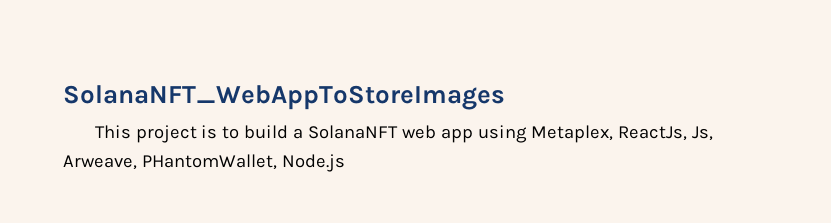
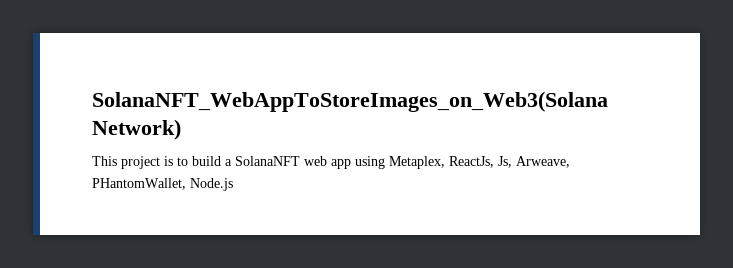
[63,85,505,110] SolanaNFT_WebAppToStoreImages -> [92,91,608,112] [92,119,181,140] SolanaNFT_WebAppToStoreImages_on_Web3(Solana Network)

